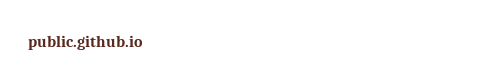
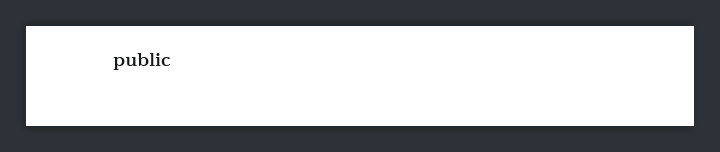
[28,35,143,50] public.github.io -> [113,53,171,70] public

